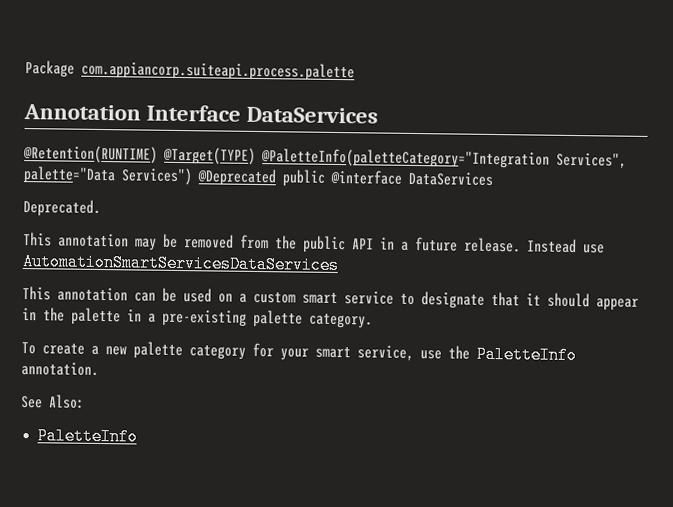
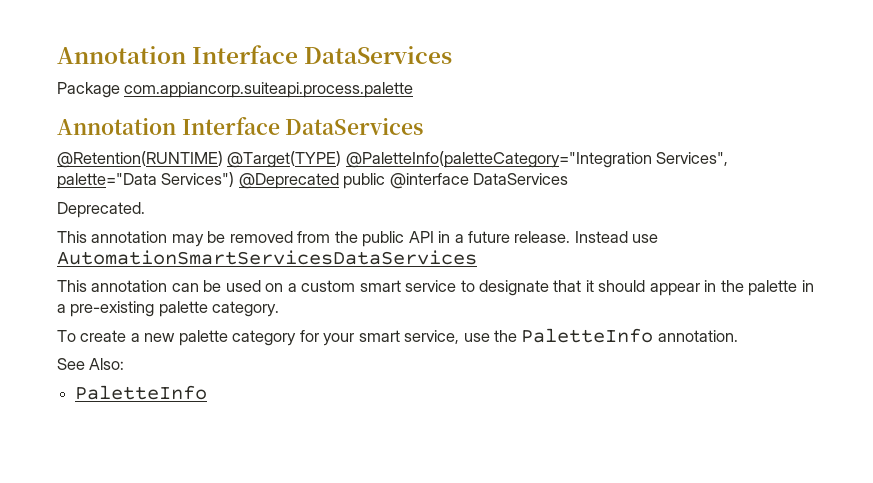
(25, 69) none -> [57,45,453,64] Annotation Interface DataServices //

